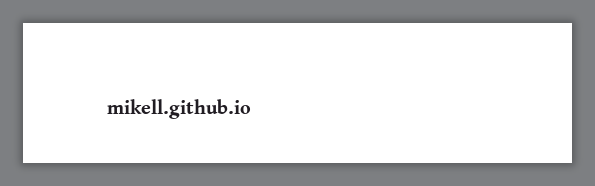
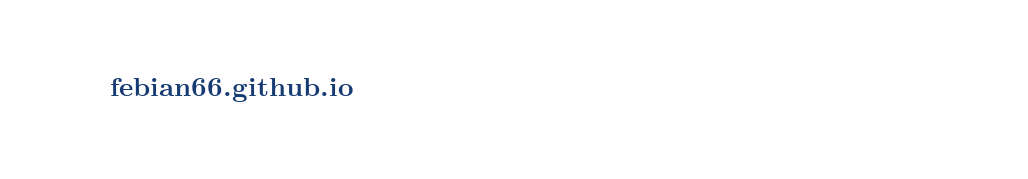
[107,99,251,119] mikell.github.io -> [110,78,354,102] febian66.github.io

